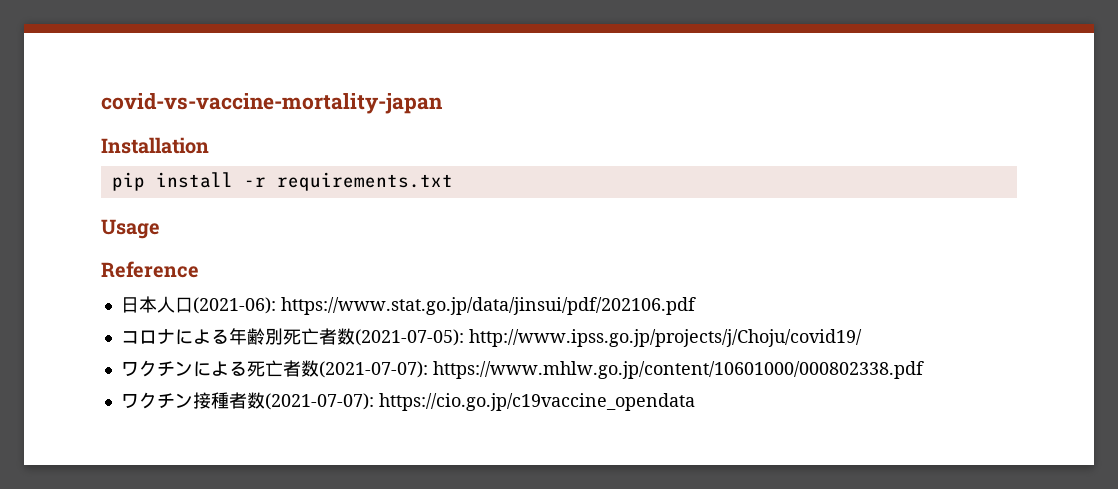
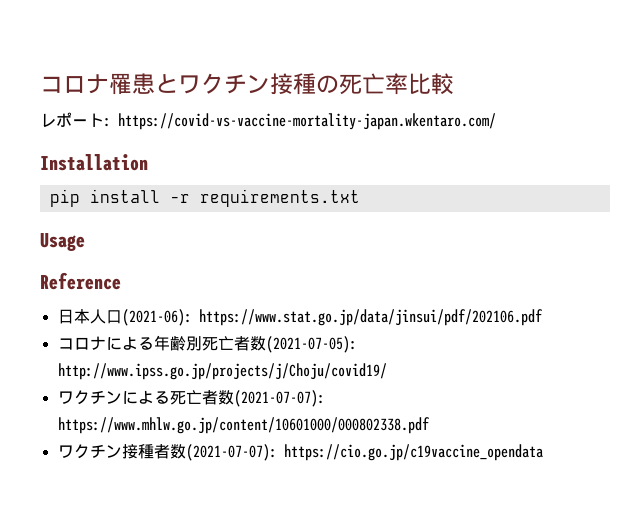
[101,93,443,114] covid-vs-vaccine-mortality-japan -> [40,73,454,95] [40,112,496,130] コロナ罹患とワクチン接種の死亡率比較 // レポート: https://covid-vs-vaccine-mortality-japan.wkentaro.com/

